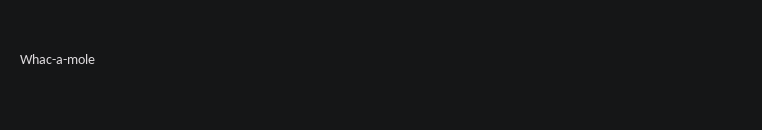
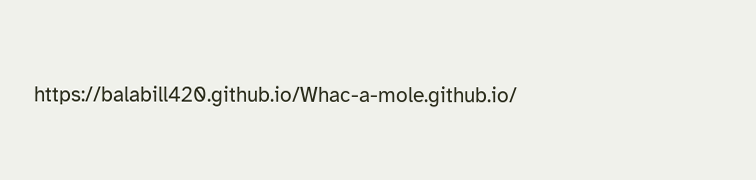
[20,54,95,64] Whac-a-mole -> [33,85,518,108] https://balabill420.github.io/Whac-a-mole.github.io/

